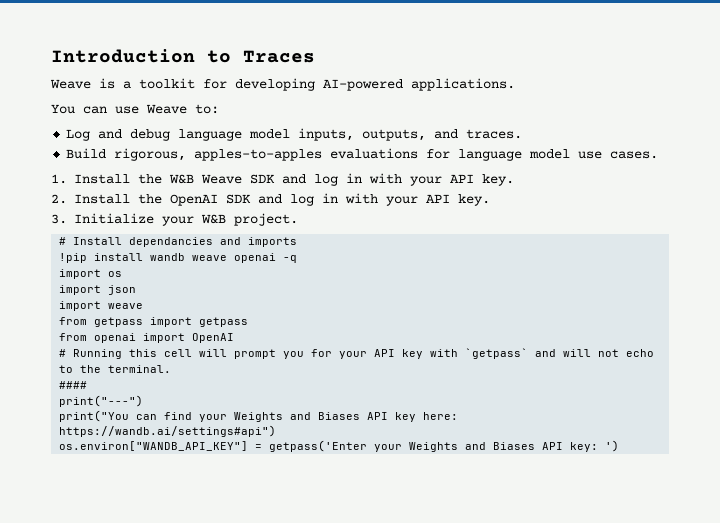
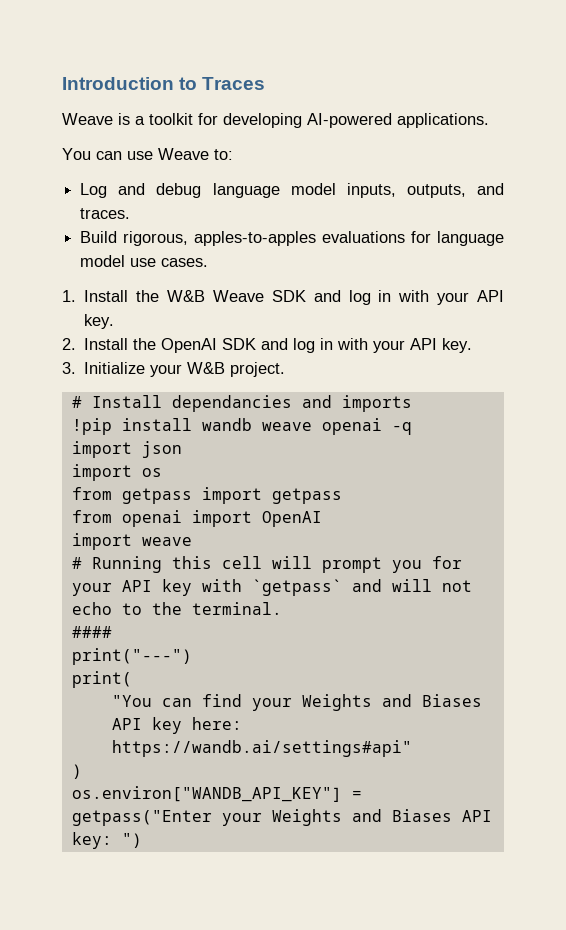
[59,269,123,279] // import os -> (412, 428) none
[108,303,144,309] weave -> [141,468,162,477] os
(235, 338) none -> [71,533,192,550] // import weave
[59,410,130,422] print("You -> [71,671,132,688] [111,695,152,707] print( // "You
[59,425,277,437] https://wandb.ai/settings#api") -> [111,740,412,757] [71,764,82,779] https://wandb.ai/settings#api" // )
[269,440,368,452] getpass('Enter -> [71,810,212,826] getpass("Enter
[605,440,620,452] ') -> [121,833,142,848] ")

